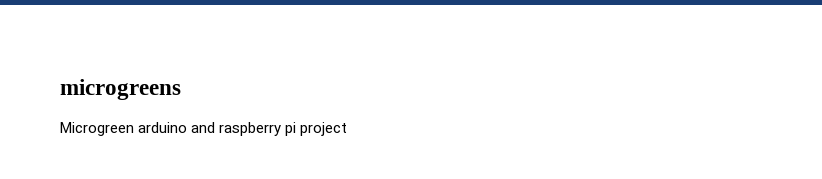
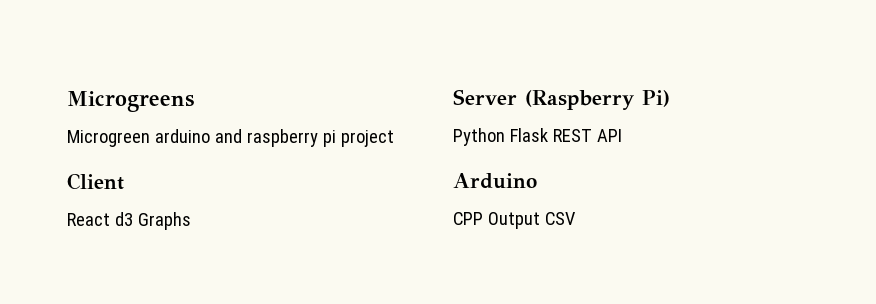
[60,79,181,100] microgreens -> [67,91,194,112] Microgreens
(348, 129) none -> [67,173,124,190] [67,212,191,230] [453,89,670,110] [453,128,622,146] [453,173,537,189] [453,212,575,229] // Client // React d3 Graphs // Server (Raspberry Pi) // Python Flask REST API // Arduino // CPP Output CSV

